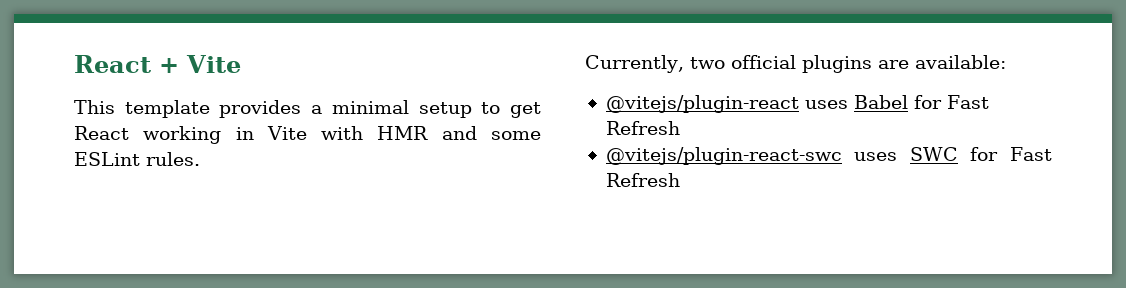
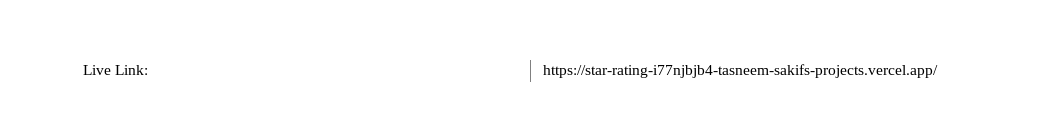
[74,55,241,73] [74,100,541,118] [74,126,541,144] [74,152,200,166] [585,55,1006,73] [605,95,989,113] [605,121,680,135] [605,147,1053,165] [605,173,680,187] React + Vite // This template provides a minimal setup to get React working in Vite with HMR and some ESLint rules. // Currently, two official plugins are available: // @vitejs/plugin-react uses Babel for Fast Refresh // @vitejs/plugin-react-swc uses SWC for Fast Refresh -> [83,64,938,78] Live Link: https://star-rating-i77njbjb4-tasneem-sakifs-projects.vercel.app/

